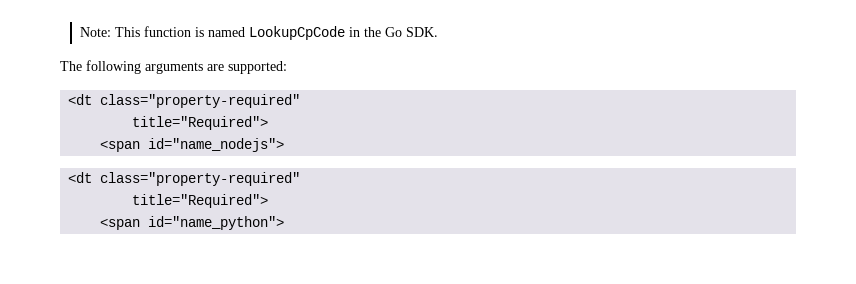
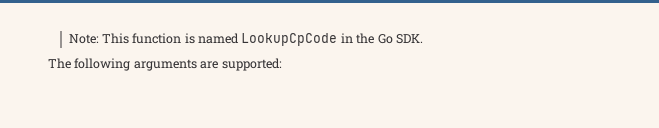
[68,94,301,108] [132,116,269,130] [100,138,285,152] [68,172,301,186] [132,194,269,208] [100,216,285,230] // <dt class="property-required" // title="Required"> // <span id="name_nodejs"> // <dt class="property-required" // title="Required"> // <span id="name_python"> -> (282, 64) none

